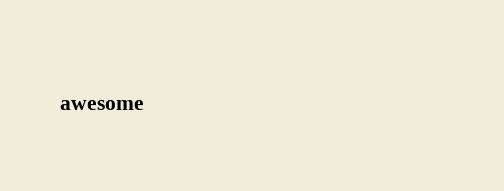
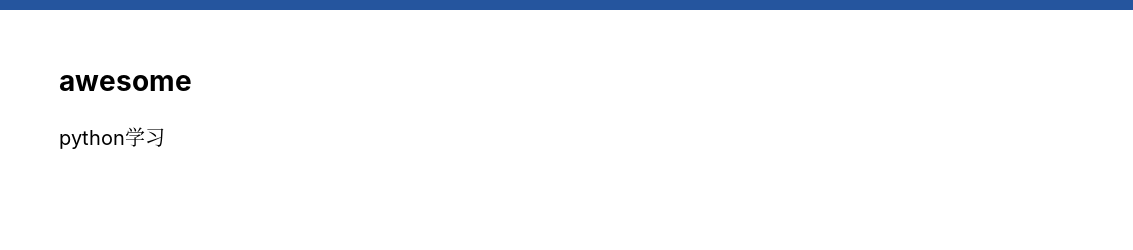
(144, 105) none -> [59,127,165,149] // python学习

